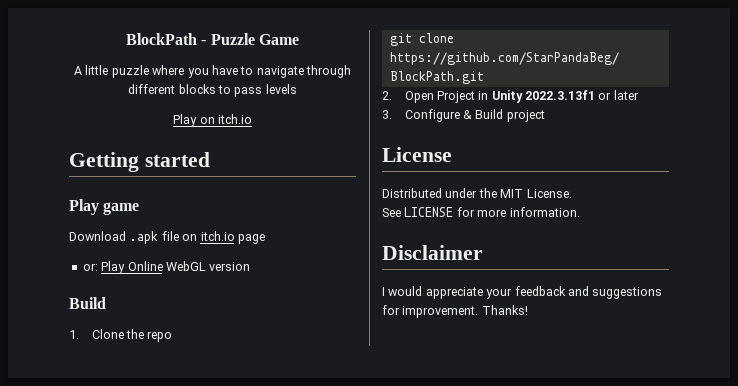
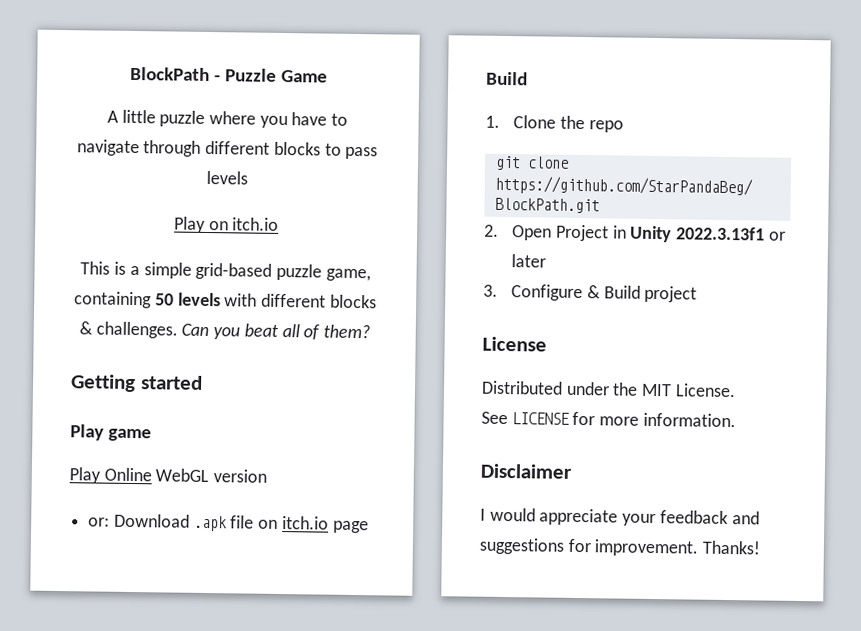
(252, 119) none -> [80,261,371,282] [74,291,377,309] [78,321,371,340] // This is a simple grid-based puzzle game, containing 50 levels with different blocks & challenges. Can you beat all of them?
(140, 208) none -> [69,467,268,484] [88,517,111,527] Play Online WebGL version // or:
[82,261,251,274] // or: Play Online WebGL version -> (369, 527) none

